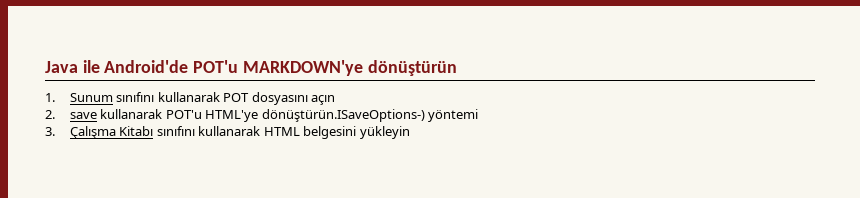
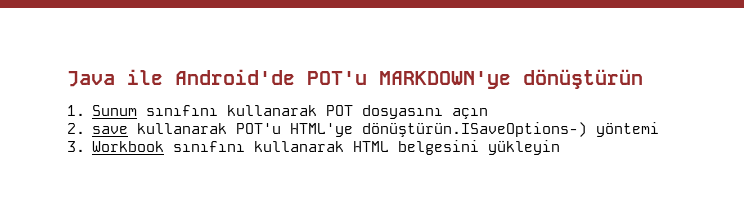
[69,126,154,139] Çalışma Kitabı -> [92,141,165,152] Workbook

